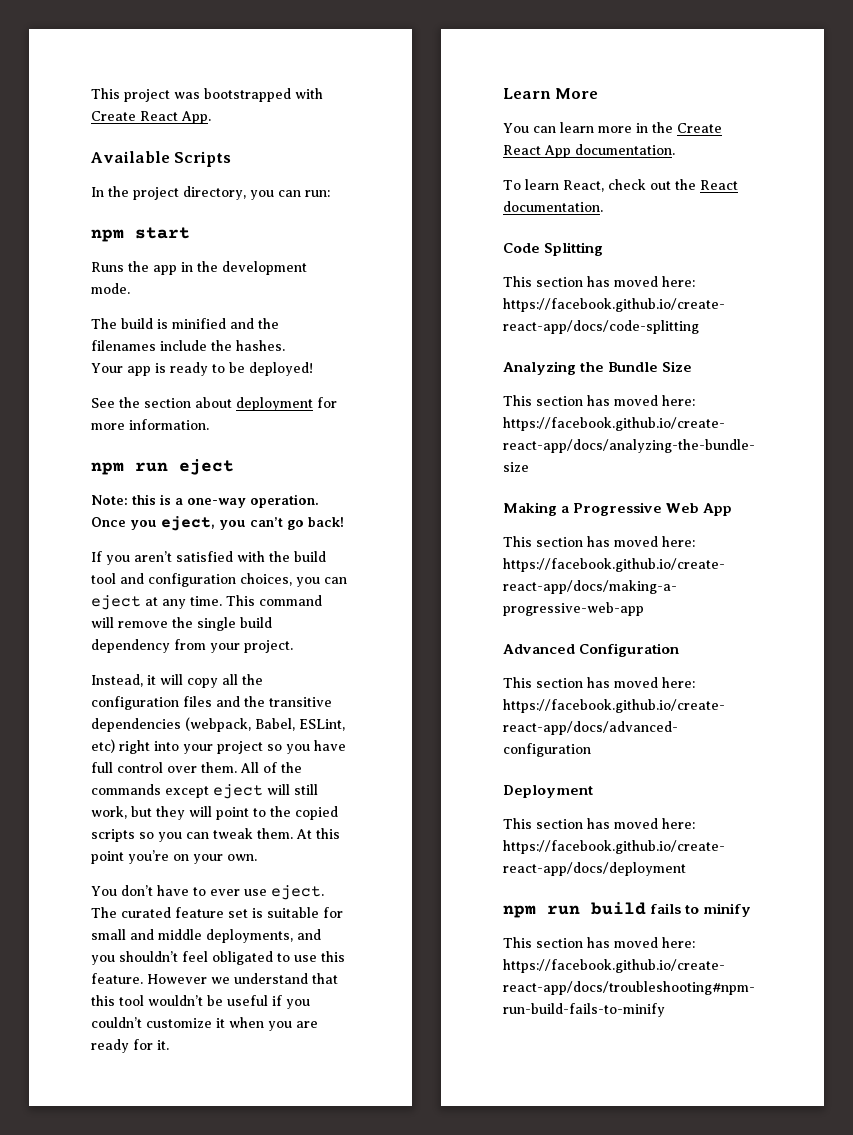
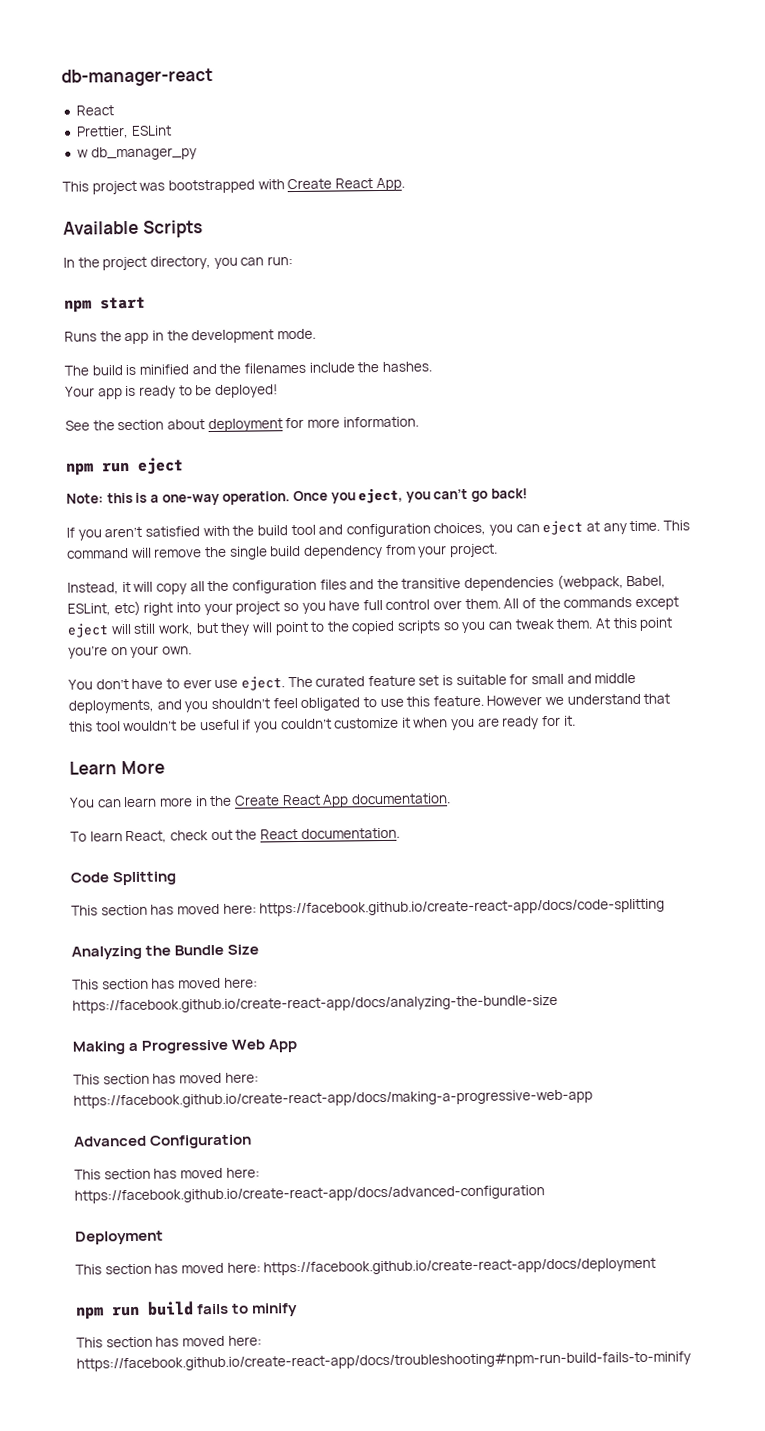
(91, 93) none -> [61,67,213,87] [75,105,114,116] [75,125,172,139] [76,146,197,161] db-manager-react // React // Prettier, ESLint // w db_manager_py //

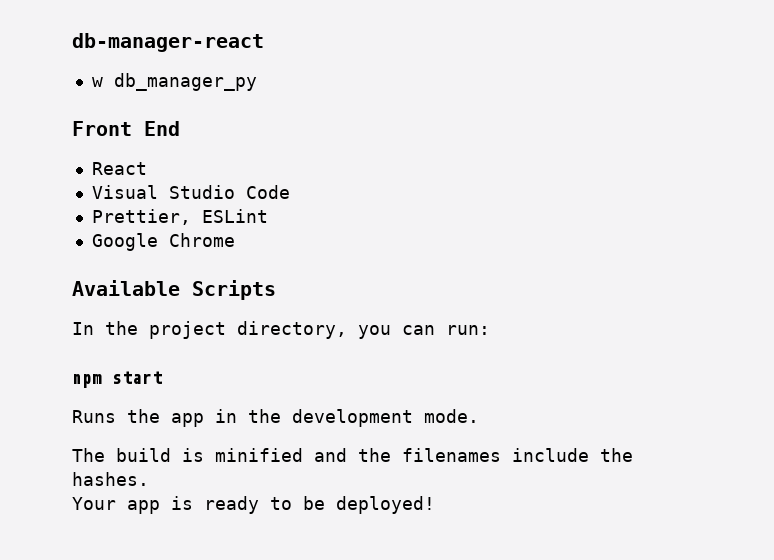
[75,105,114,116] [75,125,172,139] [76,146,197,161] [62,177,405,195] React // Prettier, ESLint // w db_manager_py // This project was bootstrapped with Create React App. -> [91,73,257,91] [72,121,180,136] [91,162,147,175] [91,185,290,199] [91,209,268,225] [91,233,235,251] w db_manager_py // Front End // React // Visual Studio Code // Prettier, ESLint // Google Chrome
[65,416,419,433] [65,457,184,476] [66,487,528,506] [66,520,690,541] [66,543,498,560] [67,574,667,595] [67,596,679,617] [67,617,674,638] [68,645,192,659] [68,672,637,691] [68,693,671,714] [69,715,576,733] [69,760,165,775] [69,793,451,808] [70,827,400,844] [70,871,177,886] [71,898,666,917] [71,944,260,960] [72,977,258,990] [72,994,558,1014] [72,1039,298,1055] [73,1072,259,1085] [73,1089,593,1109] [73,1134,253,1149] [74,1167,260,1180] [74,1185,545,1204] [75,1230,164,1245] [75,1257,657,1276] [75,1301,299,1320] [76,1335,262,1348] [76,1351,691,1372] // See the section about deployment for more information. // npm run eject // Note: this is a one-way operation. Once you eject, you can’t go back! // If you aren’t satisfied with the build tool and configuration choices, you can eject at any time. This command will remove the single build dependency from your project. // Instead, it will copy all the configuration files and the transitive dependencies (webpack, Babel, ESLint, etc) right into your project so you have full control over them. All of the commands except eject will still work, but they will point to the copied scripts so you can tweak them. At this point you’re on your own. // You don’t have to ever use eject. The curated feature set is suitable for small and middle deployments, and you shouldn’t feel obligated to use this feature. However we understand that this tool wouldn’t be useful if you couldn’t customize it when you are ready for it. // Learn More // You can learn more in the Create React App documentation. // To learn React, check out the React documentation. // Code Splitting // This section has moved here: https://facebook.github.io/create-react-app/docs/code-splitting // Analyzing the Bundle Size // This section has moved here: https://facebook.github.io/create-react-app/docs/analyzing-the-bundle-size // Making a Progressive Web App // This section has moved here: https://facebook.github.io/create-react-app/docs/making-a-progressive-web-app // Advanced Configuration // This section has moved here: https://facebook.github.io/create-react-app/docs/advanced-configuration // Deployment // This section has moved here: https://facebook.github.io/create-react-app/docs/deployment // npm run build fails to minify // This section has moved here: https://facebook.github.io/create-react-app/docs/troubleshooting#npm-run-build-fails-to-minify -> (435, 505) none

